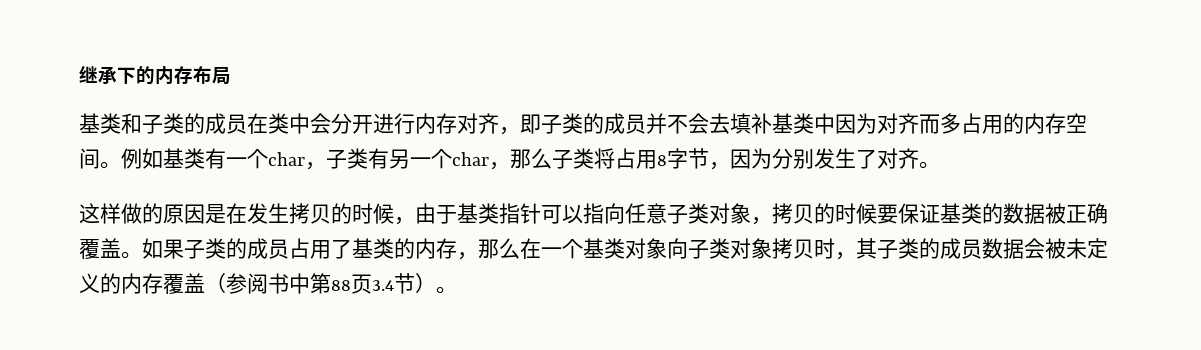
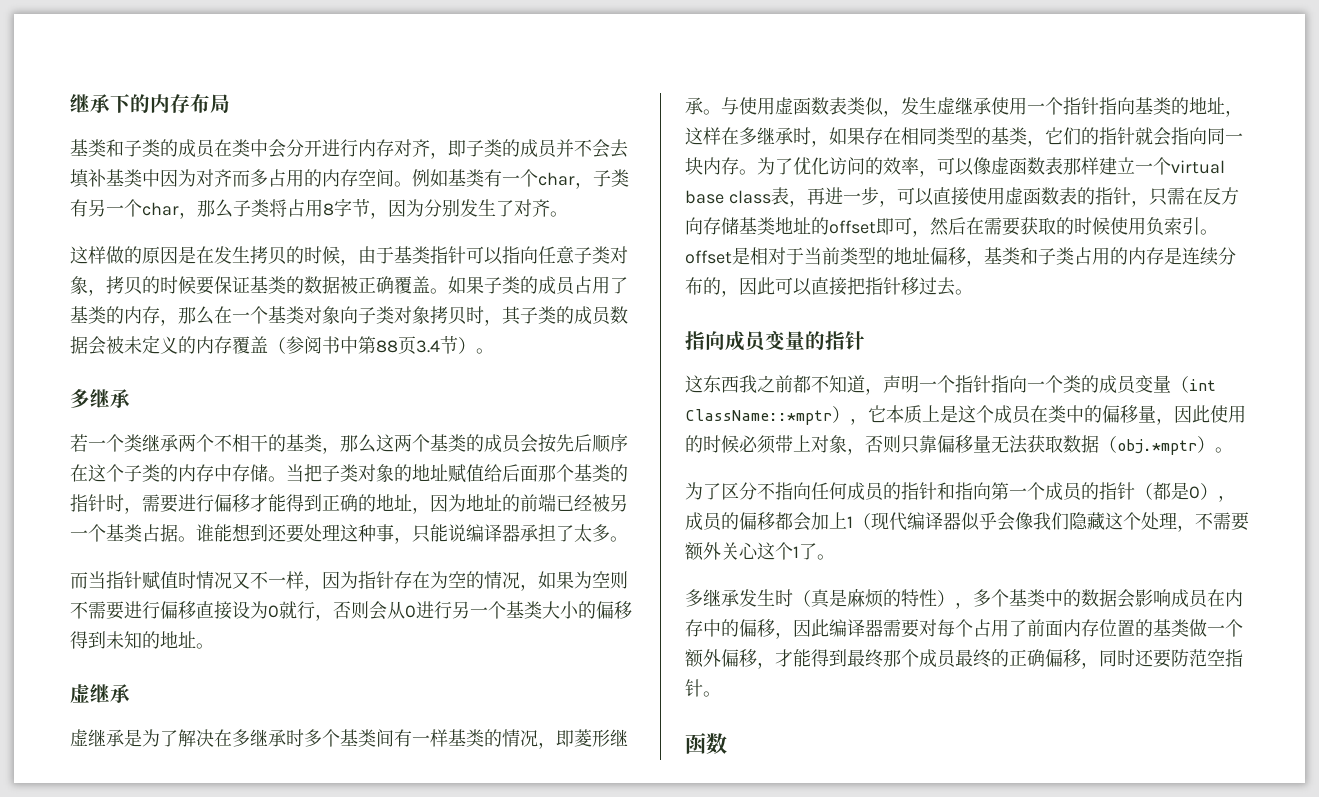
(457, 290) none -> [70,389,130,408] [70,434,628,454] [70,464,628,483] [70,494,628,514] [70,523,628,544] [70,571,628,591] [70,601,632,621] [70,631,214,649] [70,684,130,703] [70,729,628,749] [685,97,1243,117] [685,127,1243,147] [685,157,1225,177] [685,187,1239,207] [685,217,1218,237] [685,247,1236,267] [685,277,973,297] [685,330,865,352] [685,375,1216,395] [685,405,1246,425] [685,435,1233,455] [685,482,1236,502] [685,512,1249,532] [685,542,835,561] [685,588,1243,609] [685,619,1243,639] [685,649,1243,669] [685,679,721,697] [685,733,727,754] // 多继承 // 若一个类继承两个不相干的基类，那么这两个基类的成员会按先后顺序在这个子类的内存中存储。当把子类对象的地址赋值给后面那个基类的指针时，需要进行偏移才能得到正确的地址，因为地址的前端已经被另一个基类占据。谁能想到还要处理这种事，只能说编译器承担了太多。 // 而当指针赋值时情况又不一样，因为指针存在为空的情况，如果为空则不需要进行偏移直接设为0就行，否则会从0进行另一个基类大小的偏移得到未知的地址。 // 虚继承 // 虚继承是为了解决在多继承时多个基类间有一样基类的情况，即菱形继承。与使用虚函数表类似，发生虚继承使用一个指针指向基类的地址，这样在多继承时，如果存在相同类型的基类，它们的指针就会指向同一块内存。为了优化访问的效率，可以像虚函数表那样建立一个virtual base class表，再进一步，可以直接使用虚函数表的指针，只需在反方向存储基类地址的offset即可，然后在需要获取的时候使用负索引。offset是相对于当前类型的地址偏移，基类和子类占用的内存是连续分布的，因此可以直接把指针移过去。 // 指向成员变量的指针 // 这东西我之前都不知道，声明一个指针指向一个类的成员变量（int ClassName::*mptr），它本质上是这个成员在类中的偏移量，因此使用的时候必须带上对象，否则只靠偏移量无法获取数据（obj.*mptr）。 // 为了区分不指向任何成员的指针和指向第一个成员的指针（都是0），成员的偏移都会加上1（现代编译器似乎会像我们隐藏这个处理，不需要额外关心这个1了。 // 多继承发生时（真是麻烦的特性），多个基类中的数据会影响成员在内存中的偏移，因此编译器需要对每个占用了前面内存位置的基类做一个额外偏移，才能得到最终那个成员最终的正确偏移，同时还要防范空指针。 // 函数

